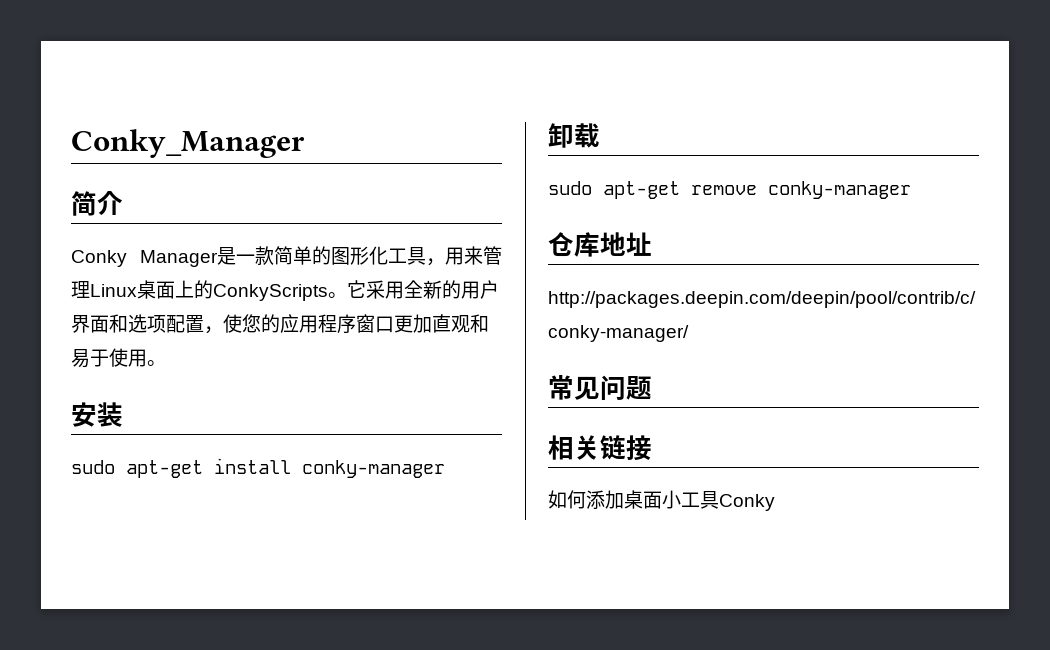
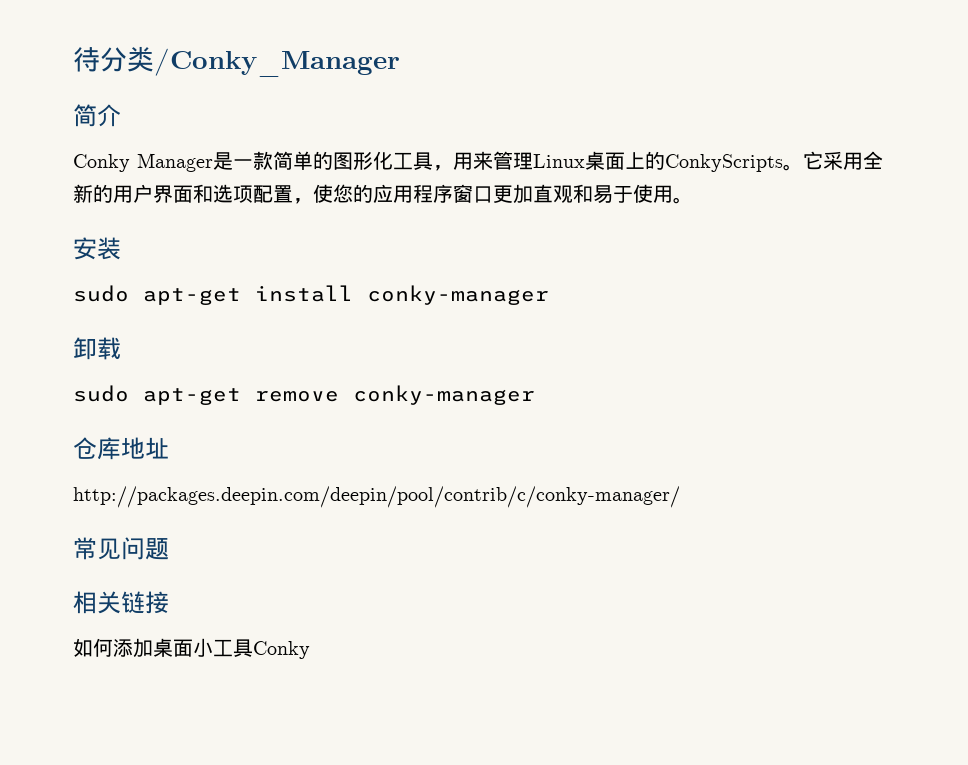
[71,129,305,158] Conky_Manager -> [73,46,400,77] 待分类/Conky_Manager

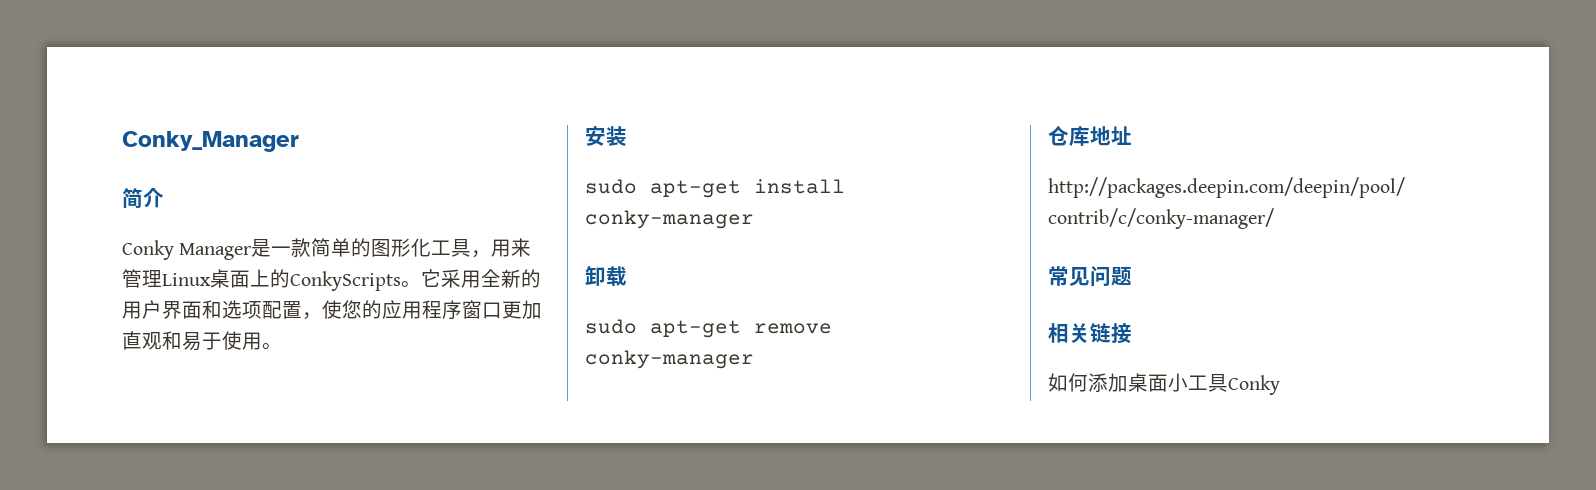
[73,46,400,77] 待分类/Conky_Manager -> [122,131,299,152] Conky_Manager

